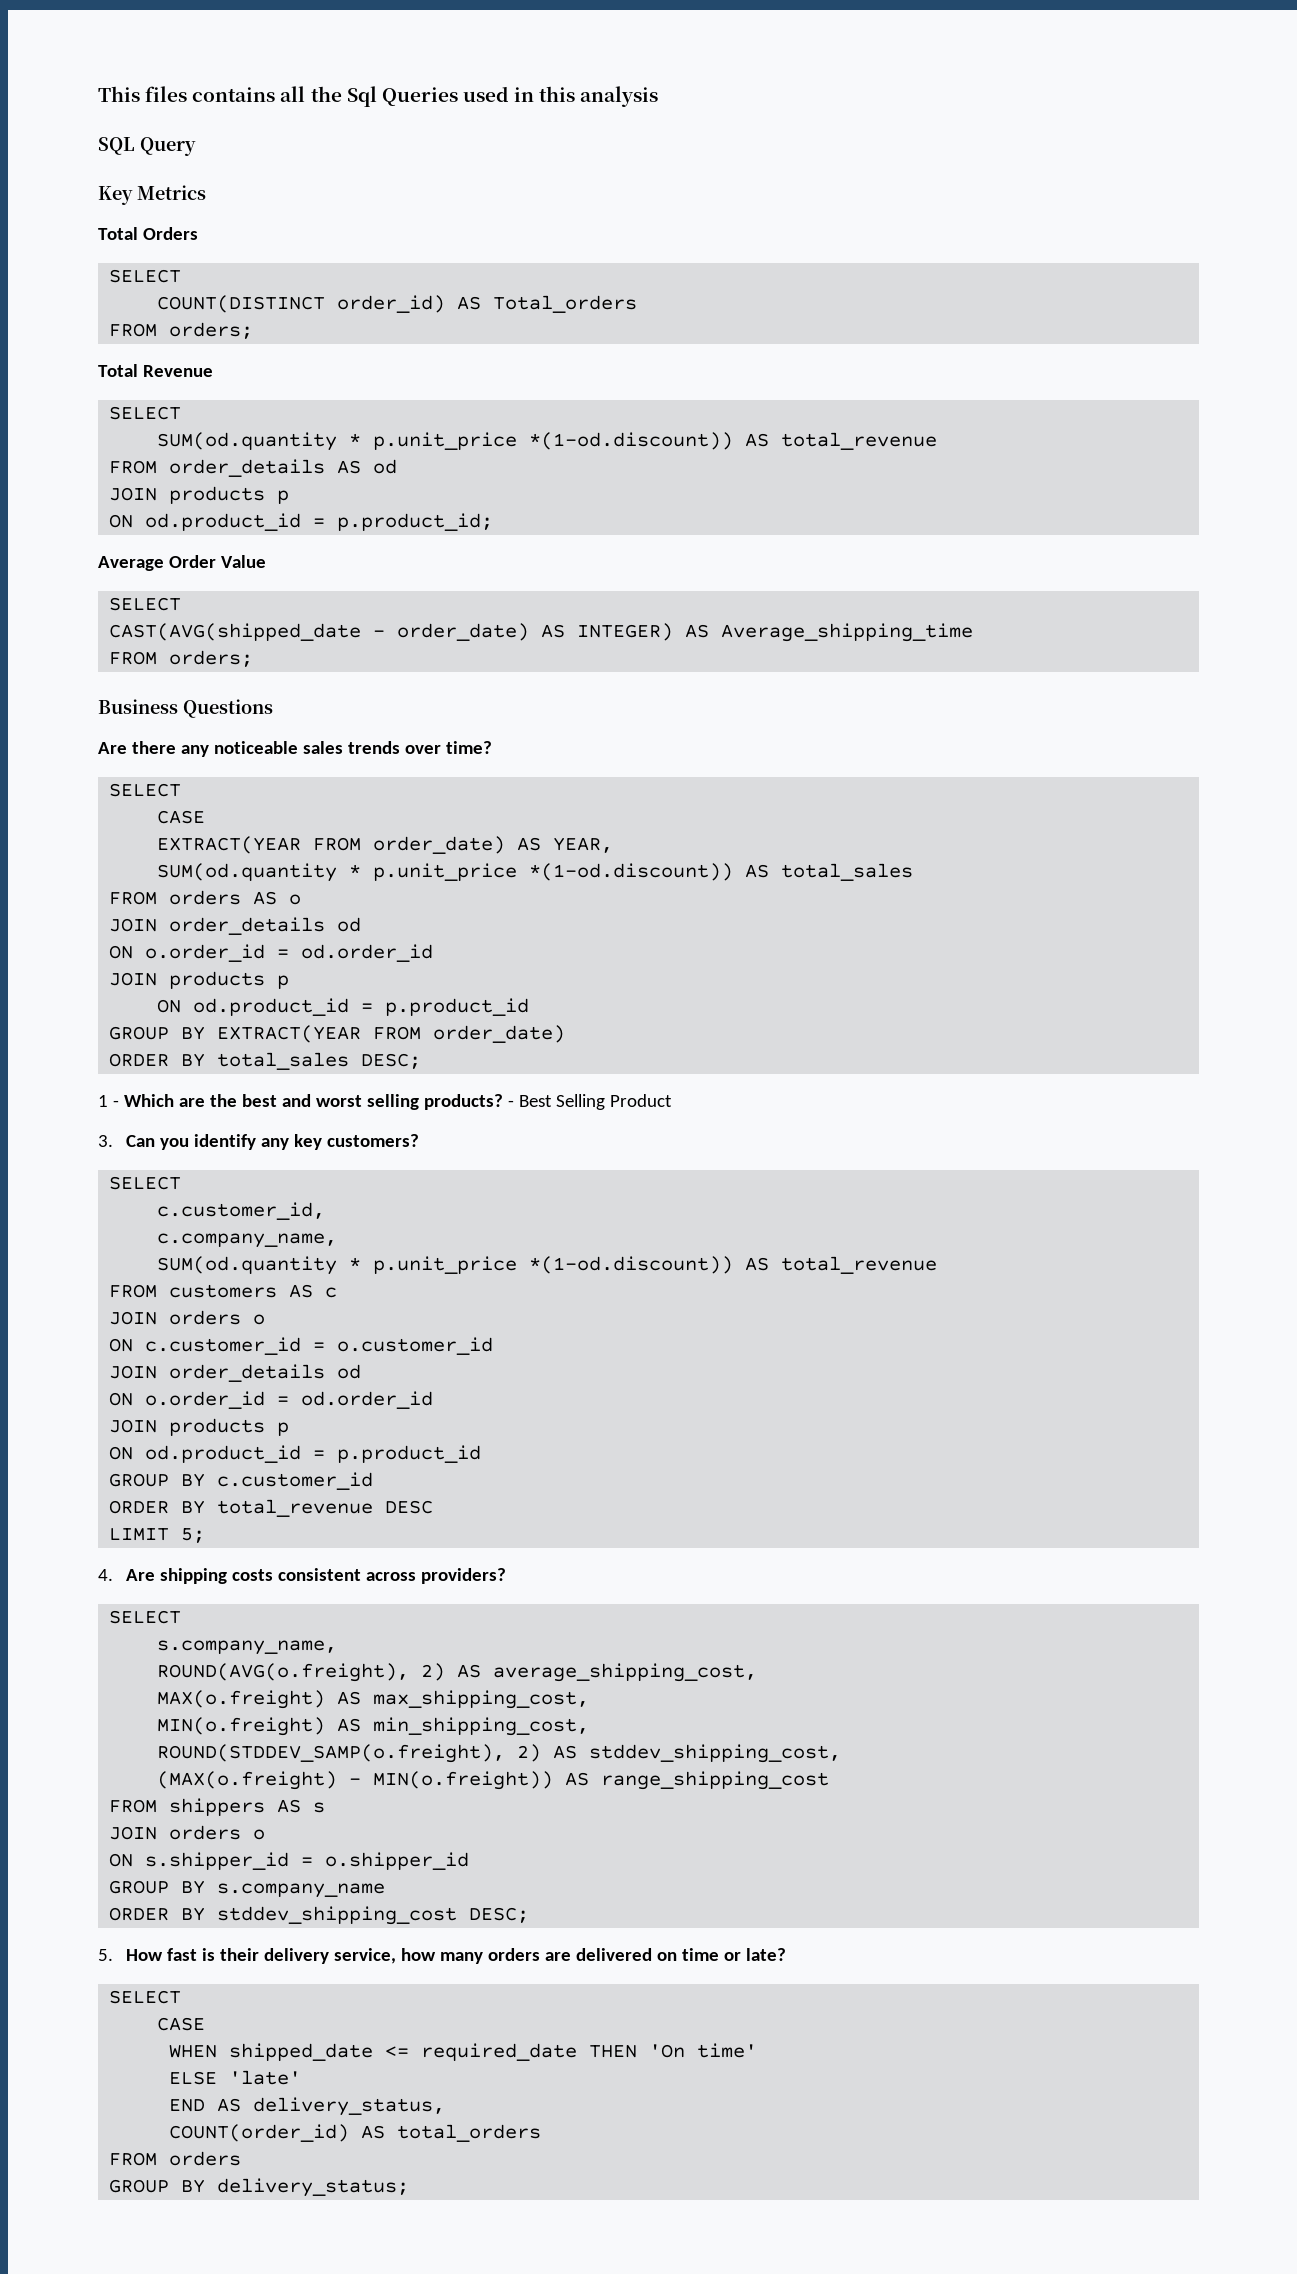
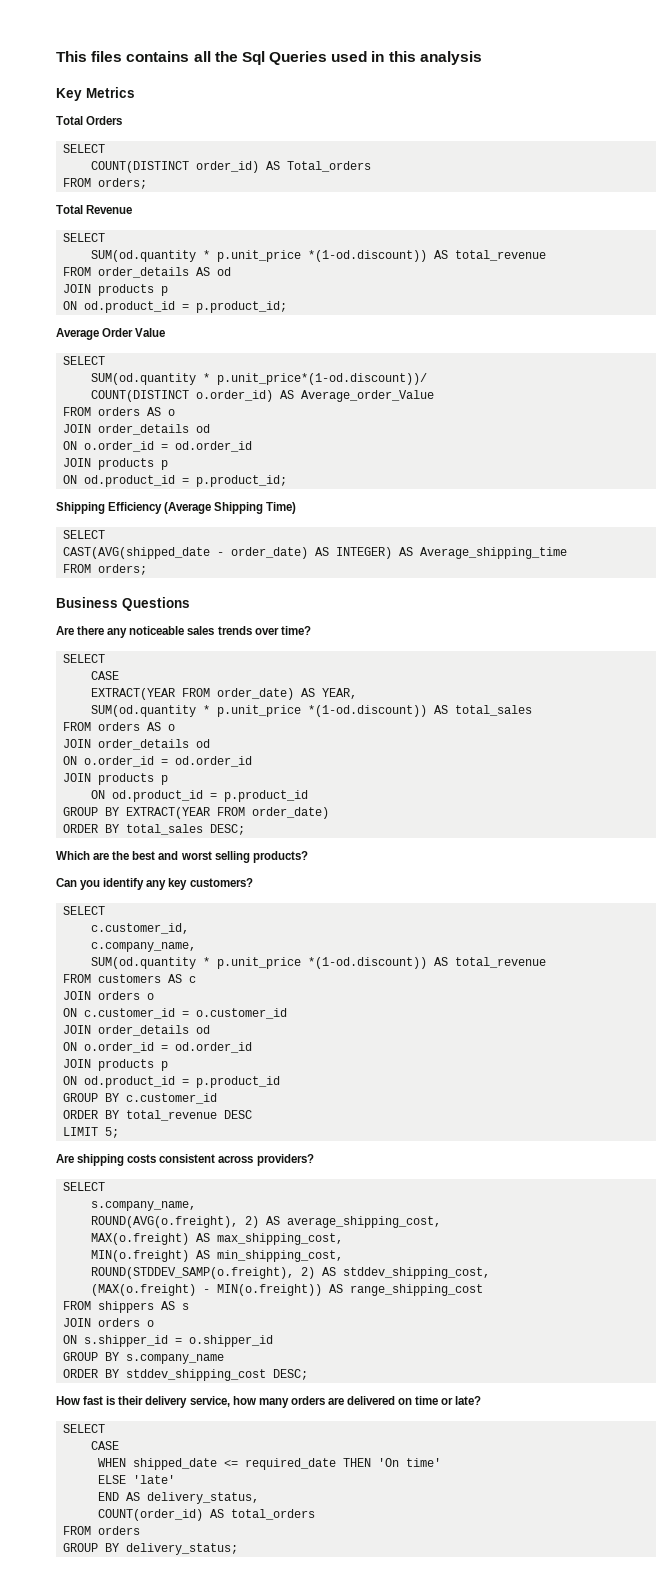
[98,137,196,156] // SQL Query -> (482, 58) none
(182, 604) none -> [90,373,427,385] [90,390,434,402] [62,407,175,416] [62,424,210,435] [62,441,252,452] [62,458,168,470] [62,475,287,487] [56,502,297,514] [62,530,105,539] // SUM(od.quantity * p.unit_price*(1-od.discount))/ // COUNT(DISTINCT o.order_id) AS Average_order_Value // FROM orders AS o // JOIN order_details od // ON o.order_id = od.order_id // JOIN products p // ON od.product_id = p.product_id; // Shipping Efficiency (Average Shipping Time) // SELECT
[98,1095,119,1107] 1 - -> (245, 829) none
[507,1094,672,1110] [98,1135,113,1147] - Best Selling Product // 3. -> (308, 857) //
[98,1569,113,1581] 4. -> (119, 1132) none
[98,1949,113,1961] 5. -> (308, 1374) none

